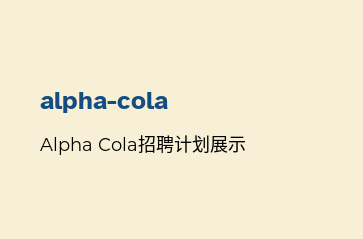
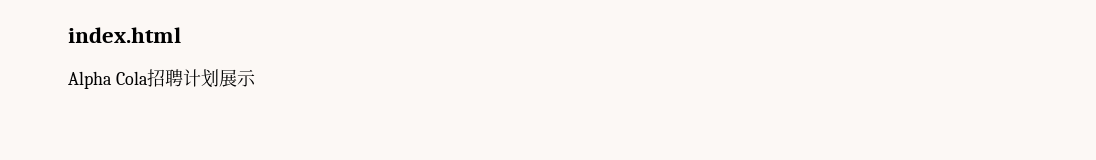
[40,92,168,113] alpha-cola -> [68,27,181,43] index.html

